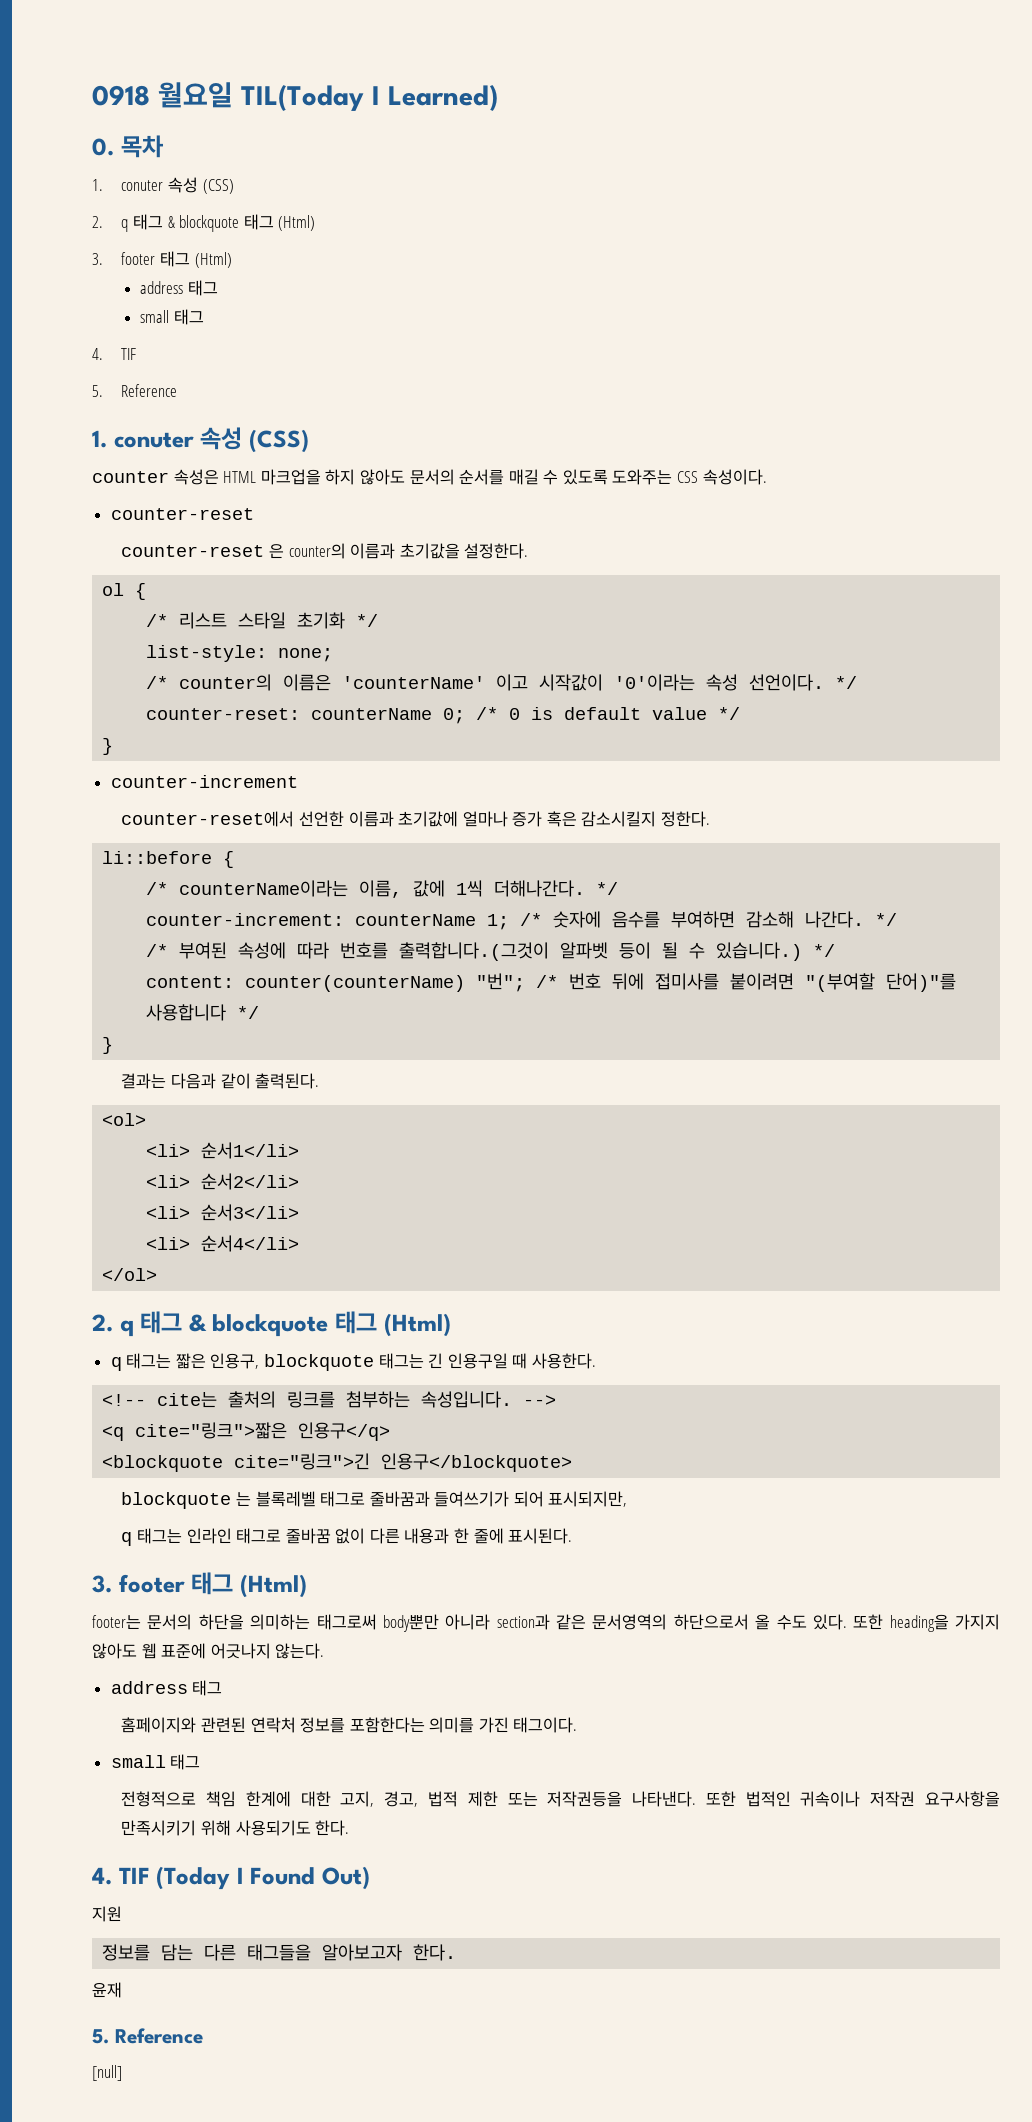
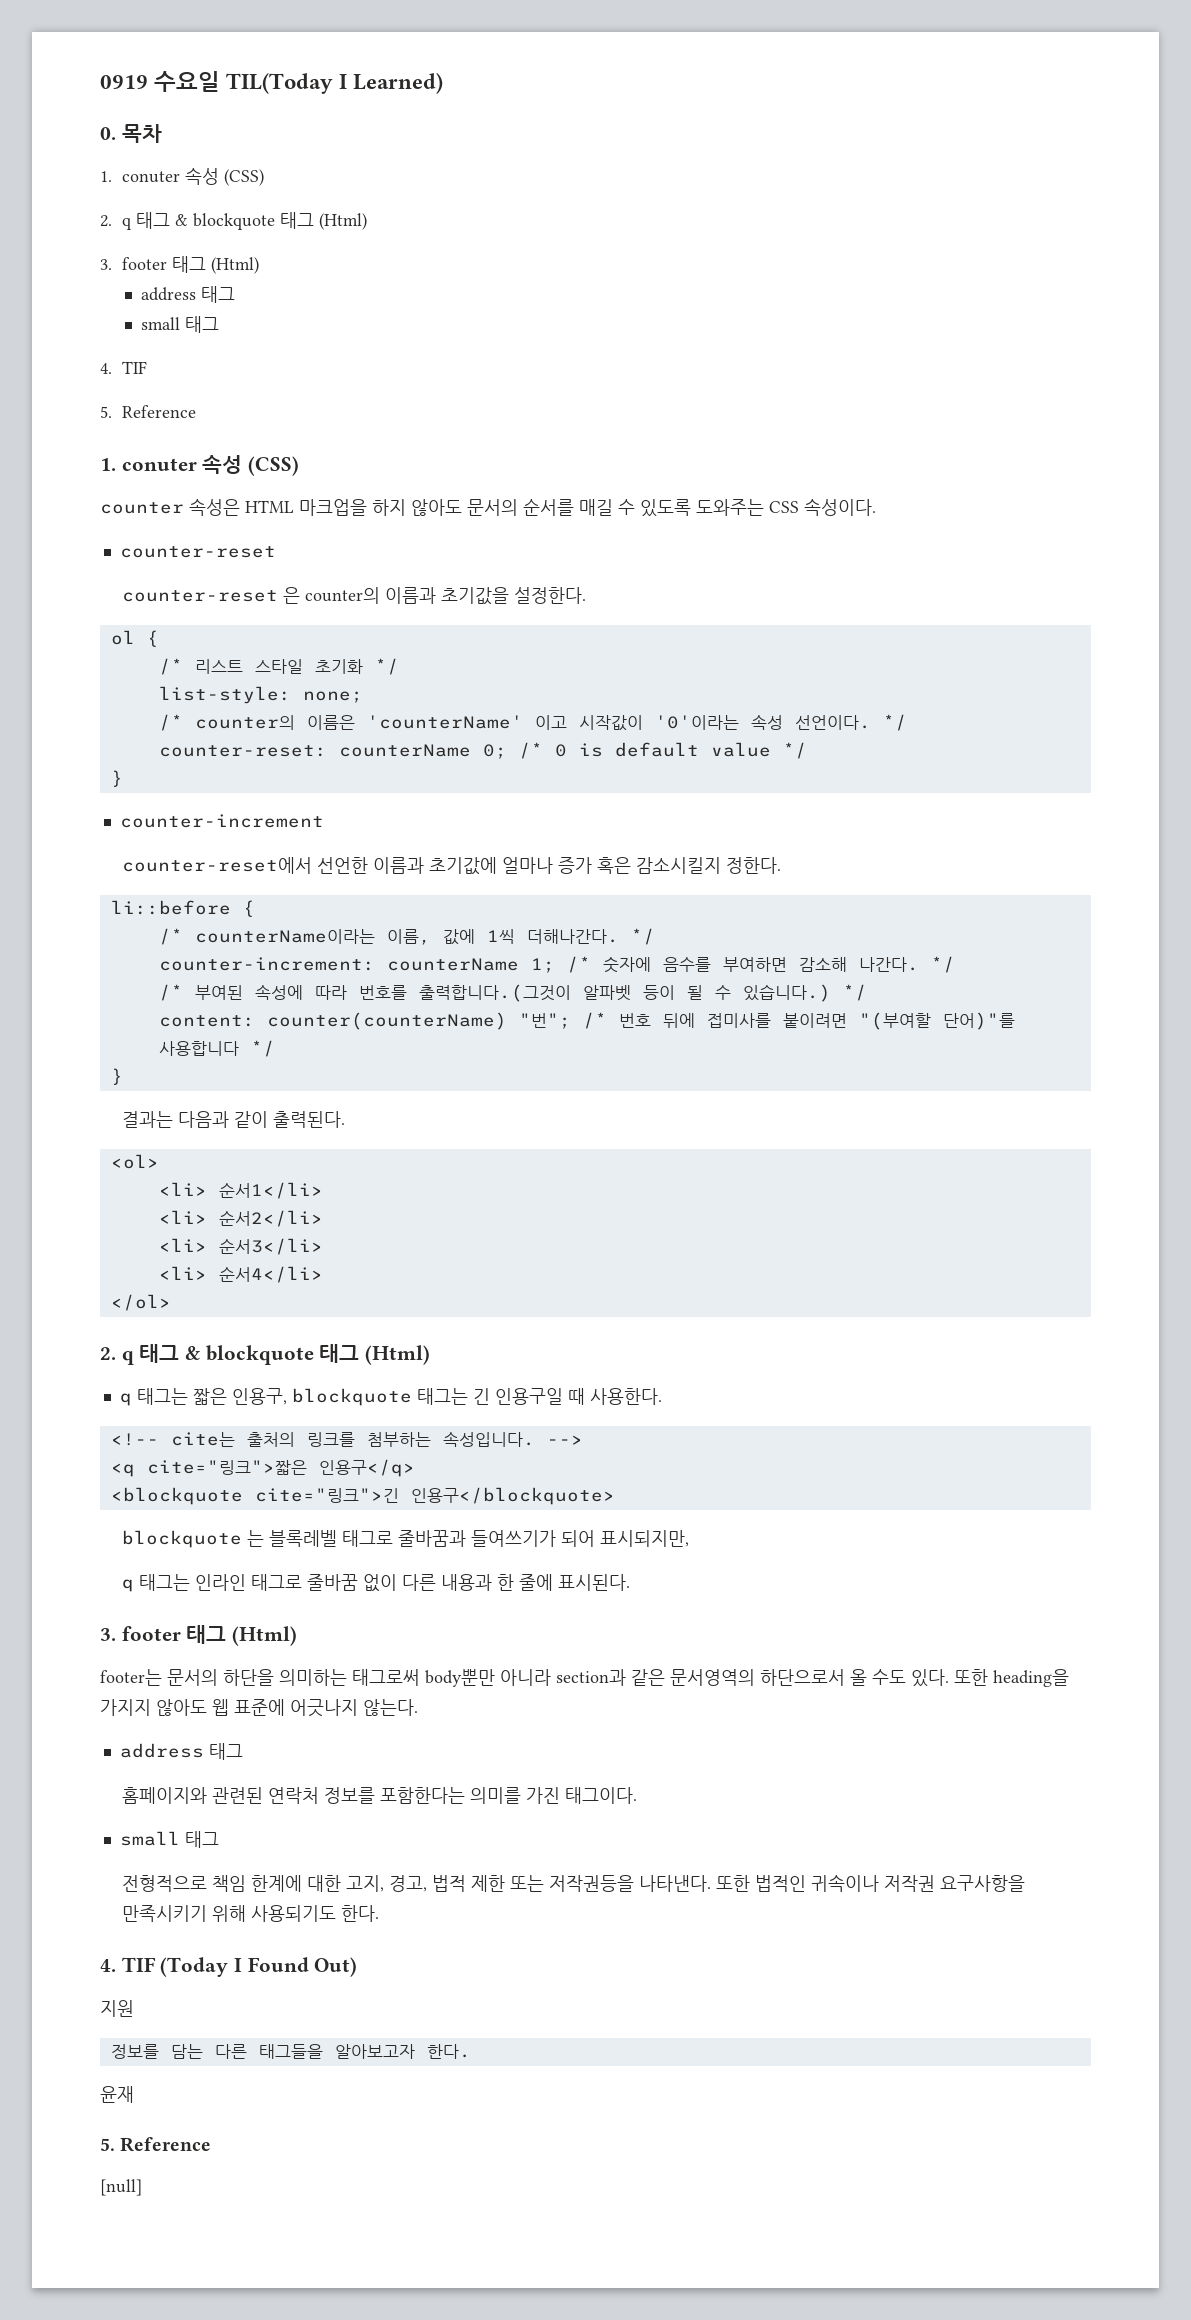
[92,82,233,108] 0918 월요일 -> [100,71,221,92] 0919 수요일

